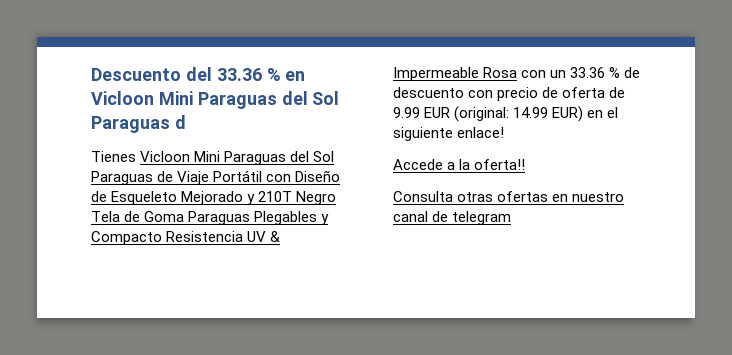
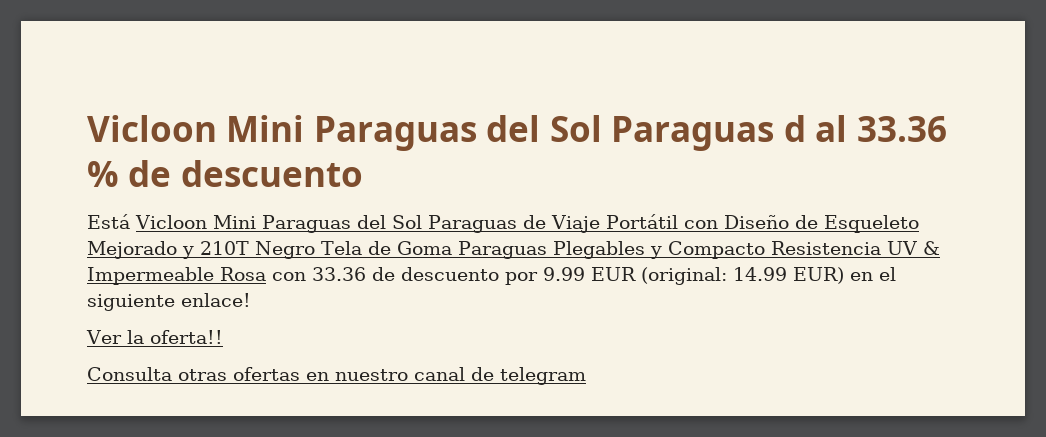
[91,67,306,81] Descuento del 33.36 % en -> (87, 128) none
[91,151,136,162] // Tienes -> [815,115,947,142] [87,160,363,187] [87,214,130,229] al 33.36 % de descuento // Está
[550,67,641,78] [393,87,626,101] un 33.36 % de descuento con precio de oferta de -> [312,267,538,285] 33.36 de descuento por
[393,159,456,170] Accede a -> [86,330,122,344] Ver

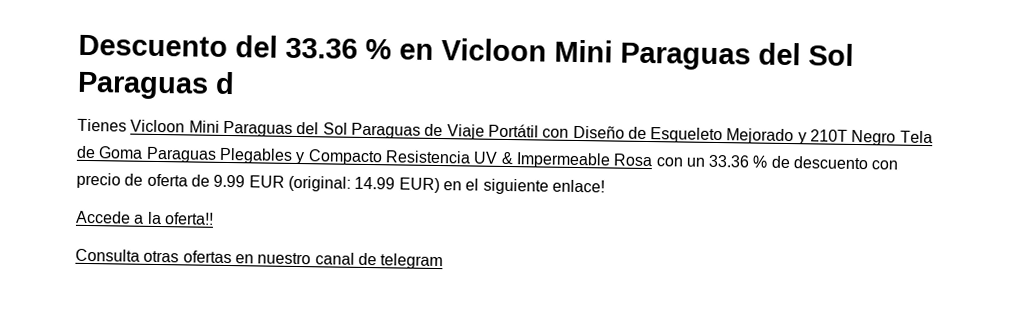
(87, 128) none -> [78,34,434,60] Descuento del 33.36 % en
[815,115,947,142] [87,160,363,187] [87,214,130,229] al 33.36 % de descuento // Está -> [77,118,127,132] // Tienes
[312,267,538,285] 33.36 de descuento por -> [685,154,899,170] [76,172,210,189] un 33.36 % de descuento con precio de oferta de
[86,330,122,344] Ver -> [75,210,145,224] Accede a

